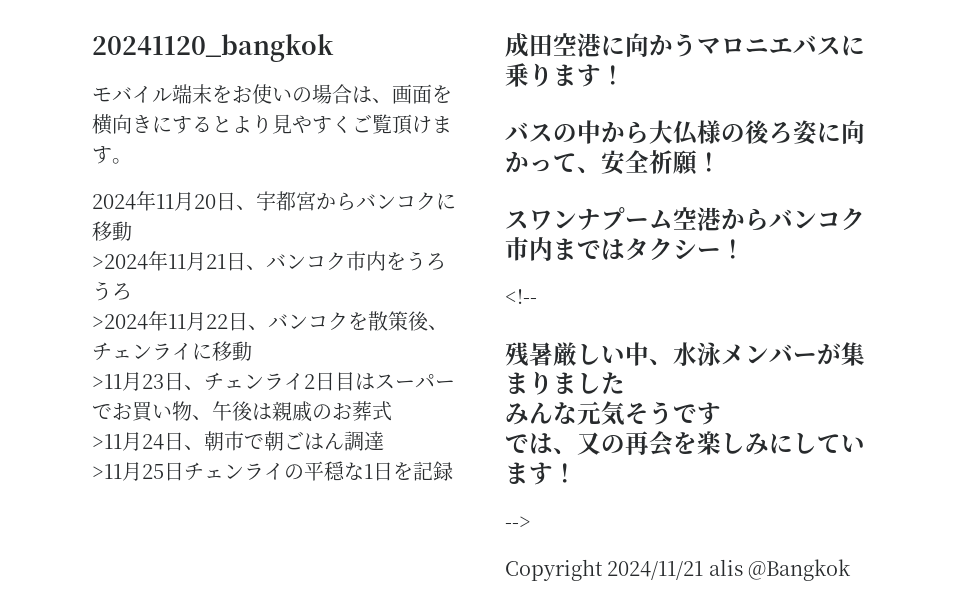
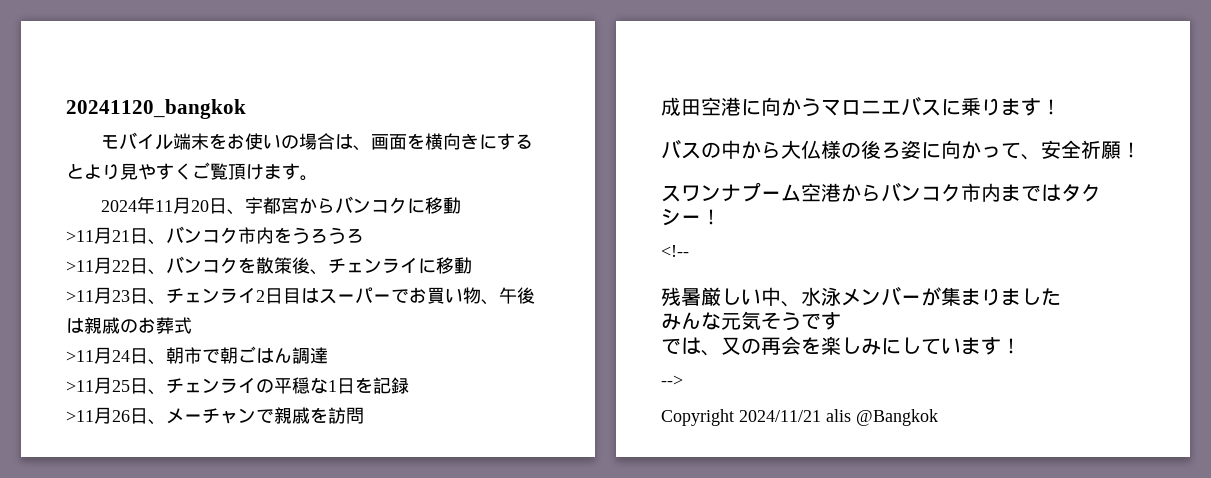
[92,251,186,271] >2024年11 -> [66,230,94,242] >11
[92,311,186,331] >2024年11 -> [66,260,94,272] >11
(184, 471) none -> [148,389,166,395] 、
(453, 471) none -> [66,407,364,425] // >11月26日、メーチャンで親戚を訪問

